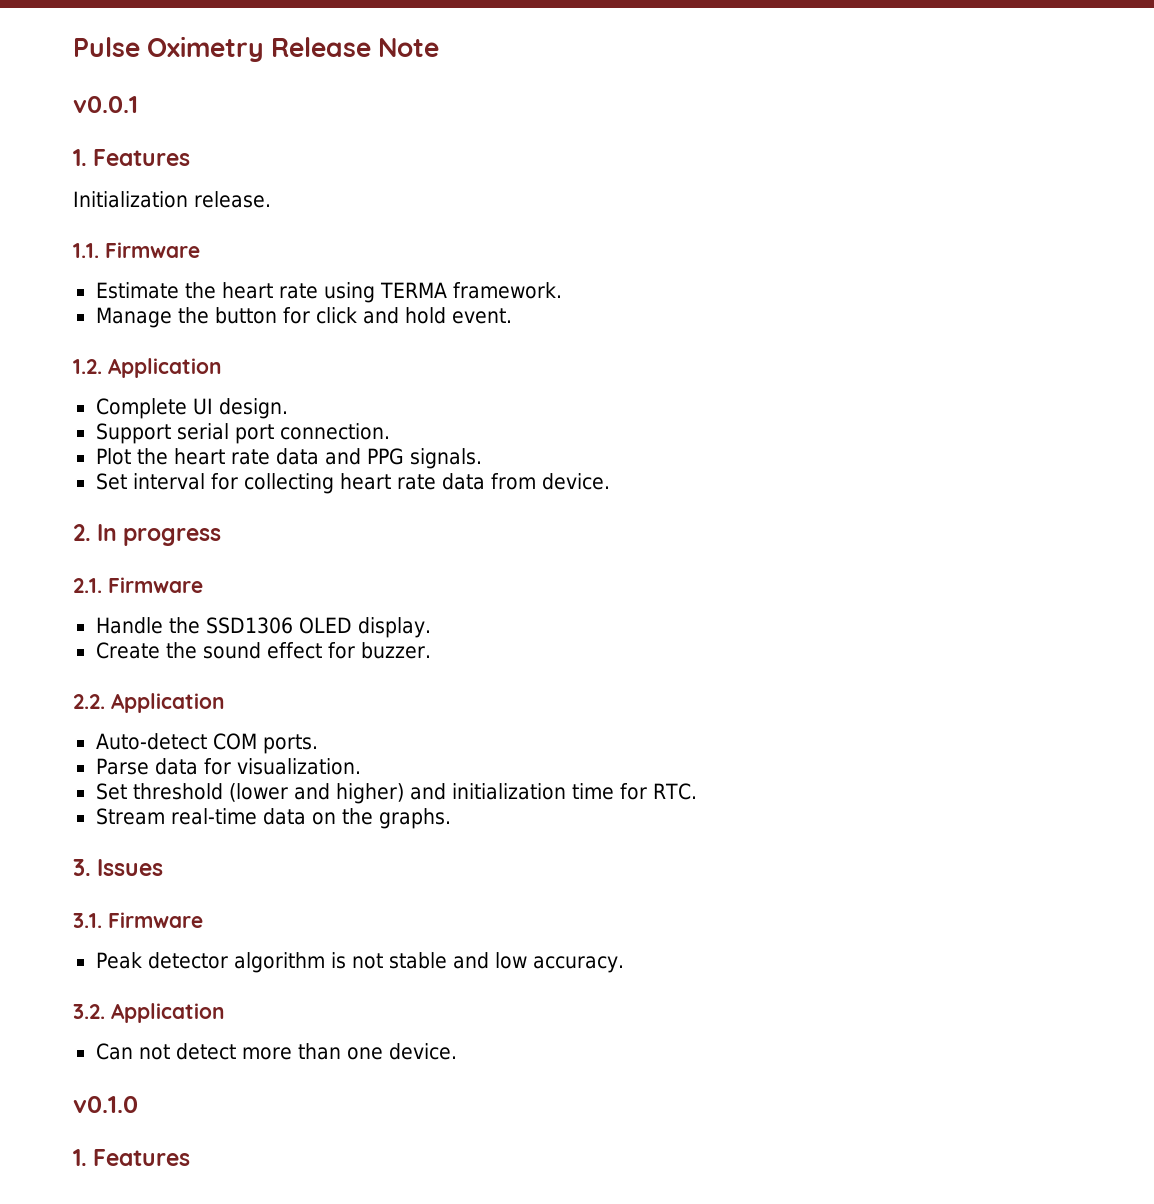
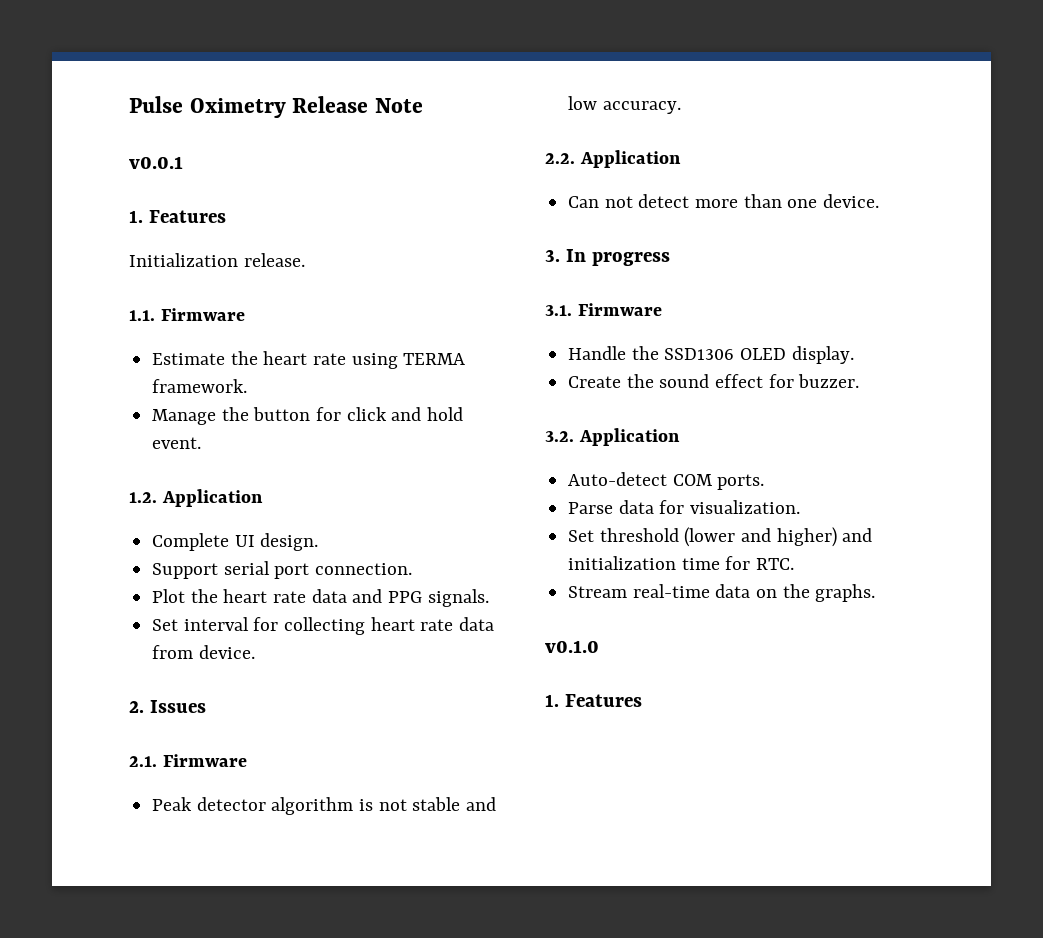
(91, 532) none -> [149,700,206,713] [129,754,247,767] [152,797,497,815] [568,96,681,114] [545,150,681,168] [568,194,880,208] [545,250,560,262] Issues // 2.1. Firmware // Peak detector algorithm is not stable and low accuracy. // 2.2. Application // Can not detect more than one device. // 3.
[73,578,102,593] 2.1. -> [545,305,572,316] 3.1.
[73,694,105,709] 2.2. -> [545,431,574,442] 3.2.
[73,859,164,876] [73,912,203,928] [95,952,624,973] [73,1003,225,1023] [95,1043,457,1060] // 3. Issues // 3.1. Firmware // Peak detector algorithm is not stable and low accuracy. // 3.2. Application // Can not detect more than one device. -> (876, 593) none

